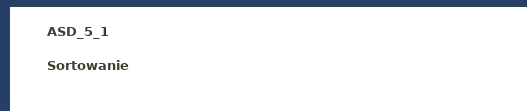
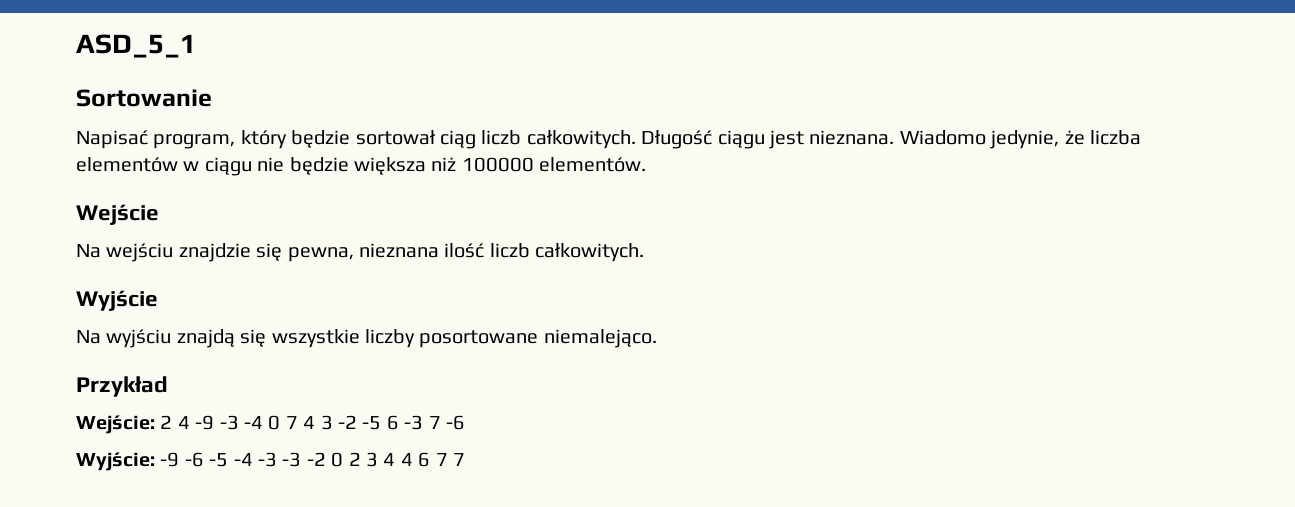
(129, 65) none -> [76,130,1141,149] [76,157,647,176] [76,204,159,225] [76,243,645,262] [76,290,158,311] [76,329,657,348] [76,376,168,397] [76,415,465,434] [76,452,465,471] // Napisać program, który będzie sortował ciąg liczb całkowitych. Długość ciągu jest nieznana. Wiadomo jedynie, że liczba elementów w ciągu nie będzie większa niż 100000 elementów. // Wejście // Na wejściu znajdzie się pewna, nieznana ilość liczb całkowitych. // Wyjście // Na wyjściu znajdą się wszystkie liczby posortowane niemalejąco. // Przykład // Wejście: 2 4 -9 -3 -4 0 7 4 3 -2 -5 6 -3 7 -6 // Wyjście: -9 -6 -5 -4 -3 -3 -2 0 2 3 4 4 6 7 7

